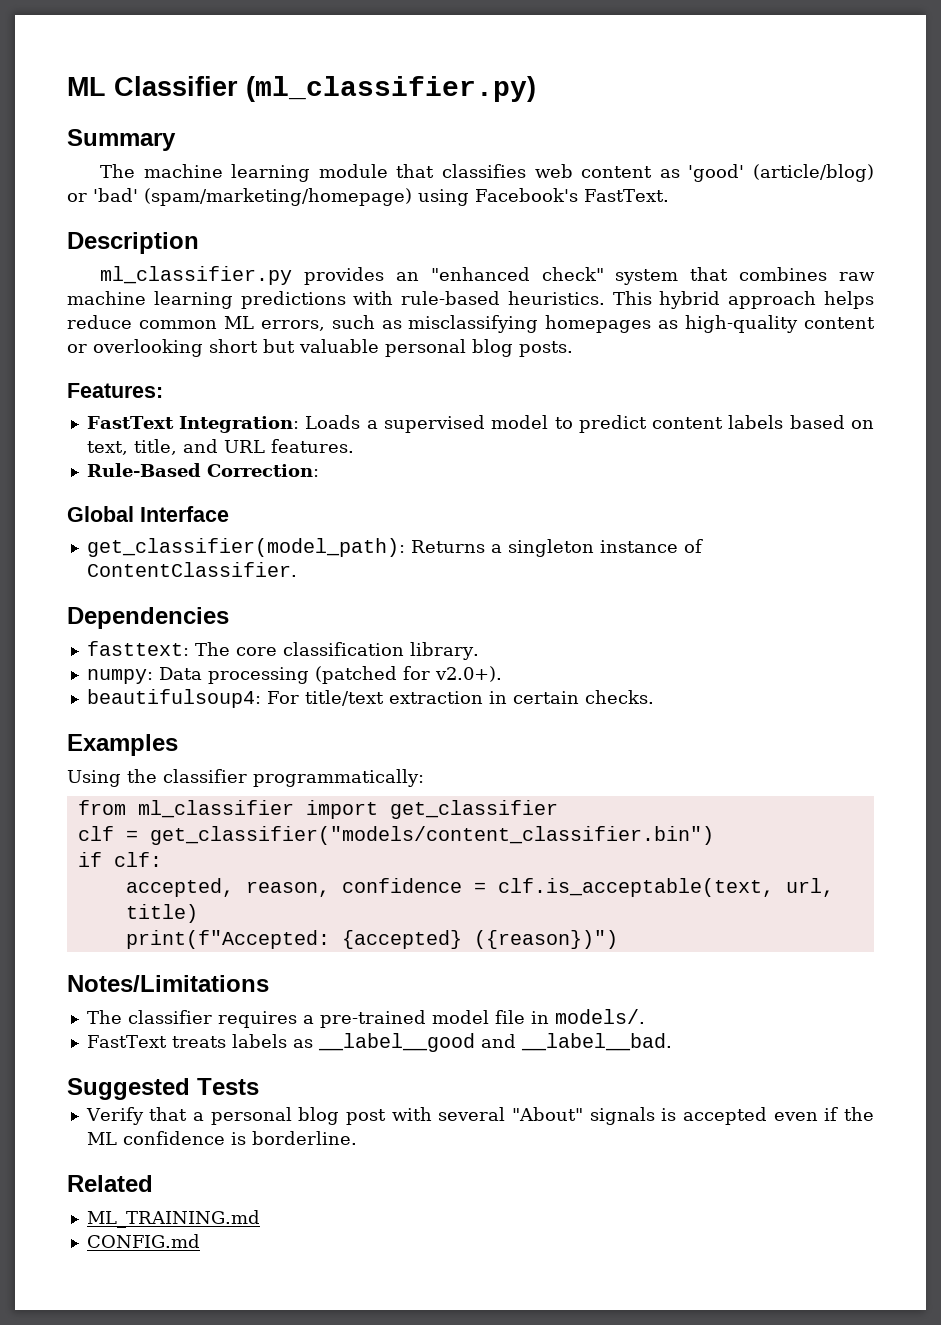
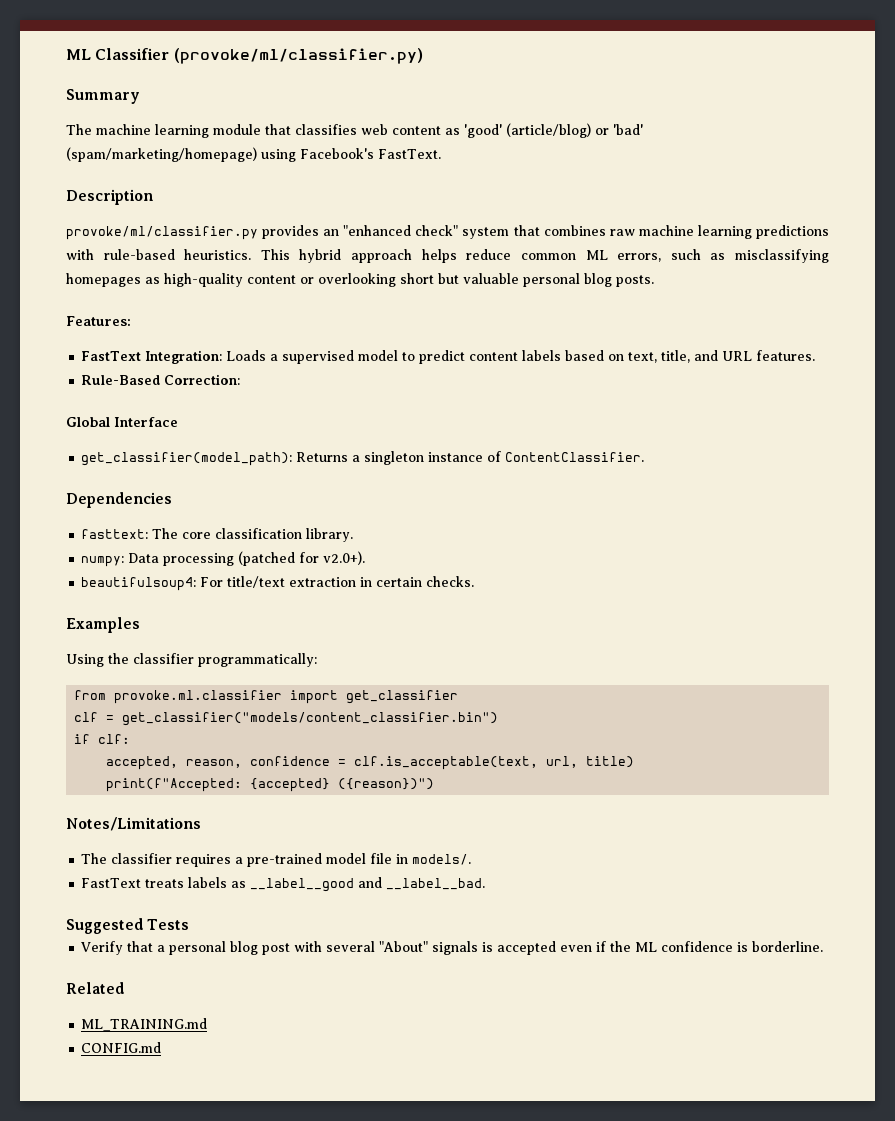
[246,76,536,102] (ml_classifier.py) -> [173,48,423,64] (provoke/ml/classifier.py)
[100,266,293,285] ml_classifier.py -> [66,226,258,240] provoke/ml/classifier.py
[137,800,294,818] ml_classifier -> [114,690,283,704] provoke.ml.classifier

